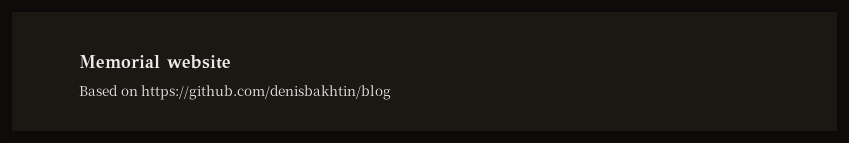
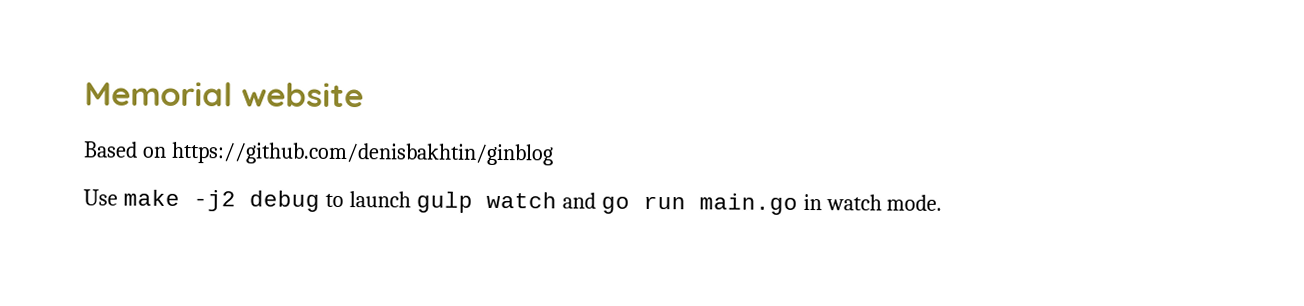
[141,85,392,100] https://github.com/denisbakhtin/blog -> [170,141,554,166] [83,189,943,215] https://github.com/denisbakhtin/ginblog // Use make -j2 debug to launch gulp watch and go run main.go in watch mode.

